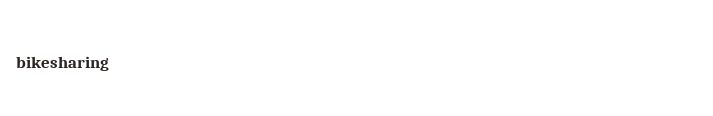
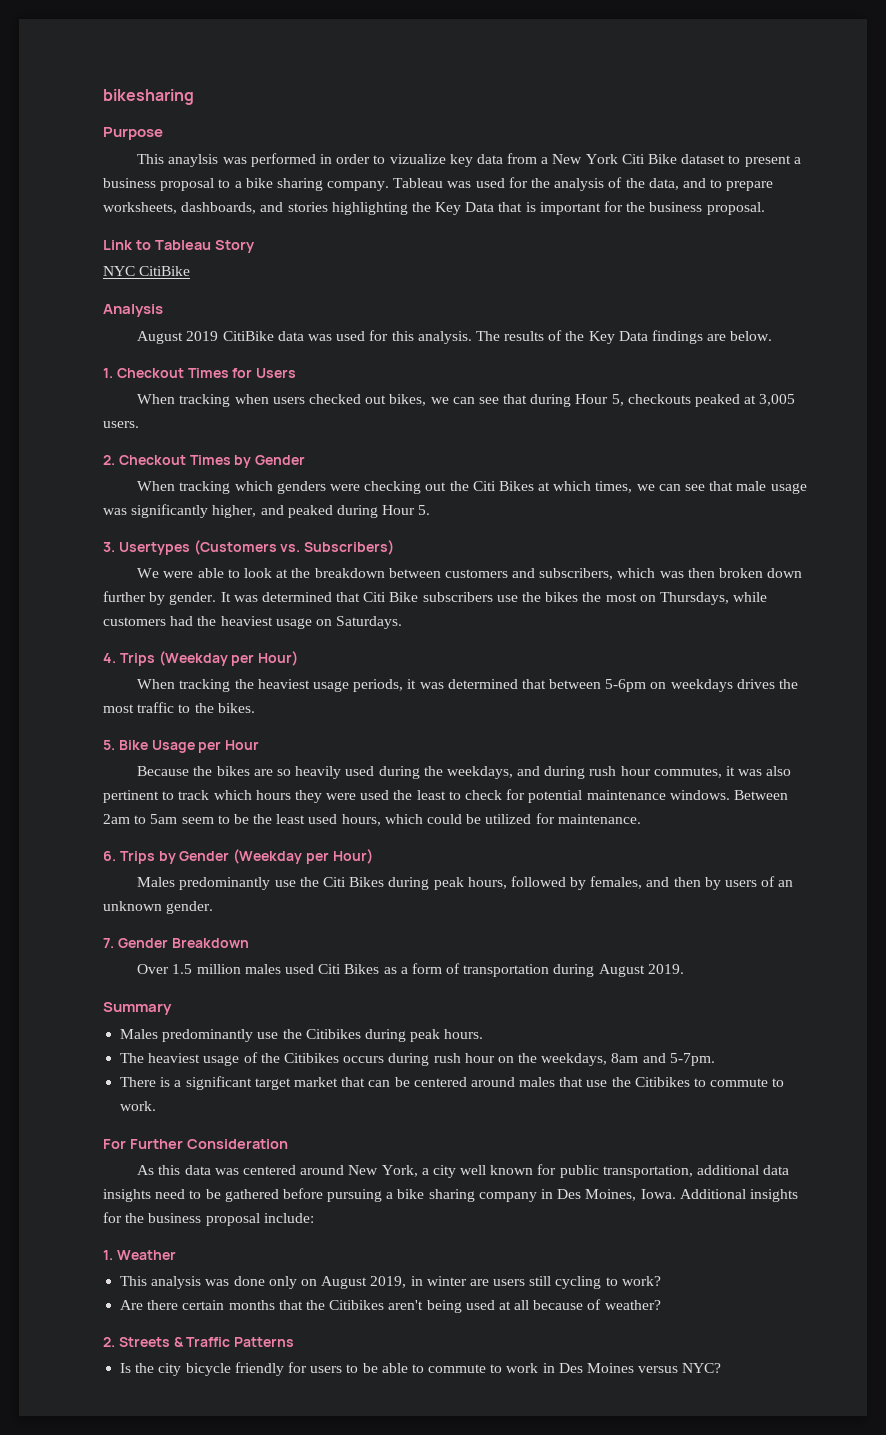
(109, 63) none -> [103,127,163,140] [137,153,801,167] [103,177,774,191] [103,201,765,215] [103,240,255,253] [103,266,191,276] [103,304,163,317] [137,330,773,344] [103,368,297,378] [137,394,796,407] [103,421,139,428] [103,455,306,468] [137,481,807,494] [103,504,431,518] [103,540,395,555] [137,568,803,580] [103,591,768,605] [103,616,403,629] [103,651,299,666] [137,679,798,692] [103,702,255,713] [103,740,260,753] [137,766,792,779] [103,789,788,803] [103,813,641,826] [103,849,373,864] [137,876,794,890] [103,901,214,914] [103,938,249,948] [137,963,684,977] [103,1002,172,1015] [120,1029,484,1042] [120,1052,715,1066] [120,1076,785,1090] [120,1101,157,1111] [103,1139,288,1149] [137,1164,790,1178] [103,1188,798,1202] [103,1212,314,1226] [103,1250,176,1260] [120,1276,661,1289] [120,1299,661,1313] [103,1337,295,1347] [120,1362,722,1376] // Purpose // This anaylsis was performed in order to vizualize key data from a New York Citi Bike dataset to present a business proposal to a bike sharing company. Tableau was used for the analysis of the data, and to prepare worksheets, dashboards, and stories highlighting the Key Data that is important for the business proposal. // Link to Tableau Story // NYC CitiBike // Analysis // August 2019 CitiBike data was used for this analysis. The results of the Key Data findings are below. // 1. Checkout Times for Users // When tracking when users checked out bikes, we can see that during Hour 5, checkouts peaked at 3,005 users. // 2. Checkout Times by Gender // When tracking which genders were checking out the Citi Bikes at which times, we can see that male usage was significantly higher, and peaked during Hour 5. // 3. Usertypes (Customers vs. Subscribers) // We were able to look at the breakdown between customers and subscribers, which was then broken down further by gender. It was determined that Citi Bike subscribers use the bikes the most on Thursdays, while customers had the heaviest usage on Saturdays. // 4. Trips (Weekday per Hour) // When tracking the heaviest usage periods, it was determined that between 5-6pm on weekdays drives the most traffic to the bikes. // 5. Bike Usage per Hour // Because the bikes are so heavily used during the weekdays, and during rush hour commutes, it was also pertinent to track which hours they were used the least to check for potential maintenance windows. Between 2am to 5am seem to be the least used hours, which could be utilized for maintenance. // 6. Trips by Gender (Weekday per Hour) // Males predominantly use the Citi Bikes during peak hours, followed by females, and then by users of an unknown gender. // 7. Gender Breakdown // Over 1.5 million males used Citi Bikes as a form of transportation during August 2019. // Summary // Males predominantly use the Citibikes during peak hours. // The heaviest usage of the Citibikes occurs during rush hour on the weekdays, 8am and 5-7pm. // There is a significant target market that can be centered around males that use the Citibikes to commute to work. // For Further Consideration // As this data was centered around New York, a city well known for public transportation, additional data insights need to be gathered before pursuing a bike sharing company in Des Moines, Iowa. Additional insights for the business proposal include: // 1. Weather // This analysis was done only on August 2019, in winter are users still cycling to work? // Are there certain months that the Citibikes aren't being used at all because of weather? // 2. Streets & Traffic Patterns // Is the city bicycle friendly for users to be able to commute to work in Des Moines versus NYC?

